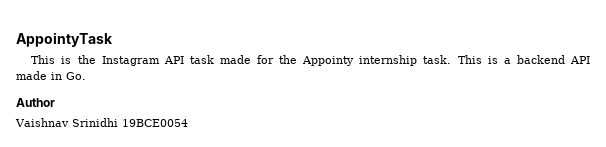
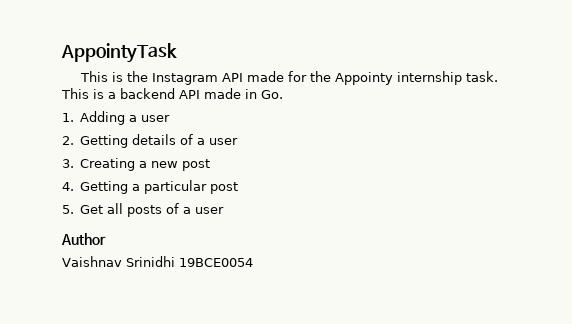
[189,55,214,64] task -> (243, 77) none
(86, 76) none -> [62,111,171,125] [62,134,239,148] [62,158,211,171] [62,180,239,194] [62,203,225,217] // 1. Adding a user // 2. Getting details of a user // 3. Creating a new post // 4. Getting a particular post // 5. Get all posts of a user

